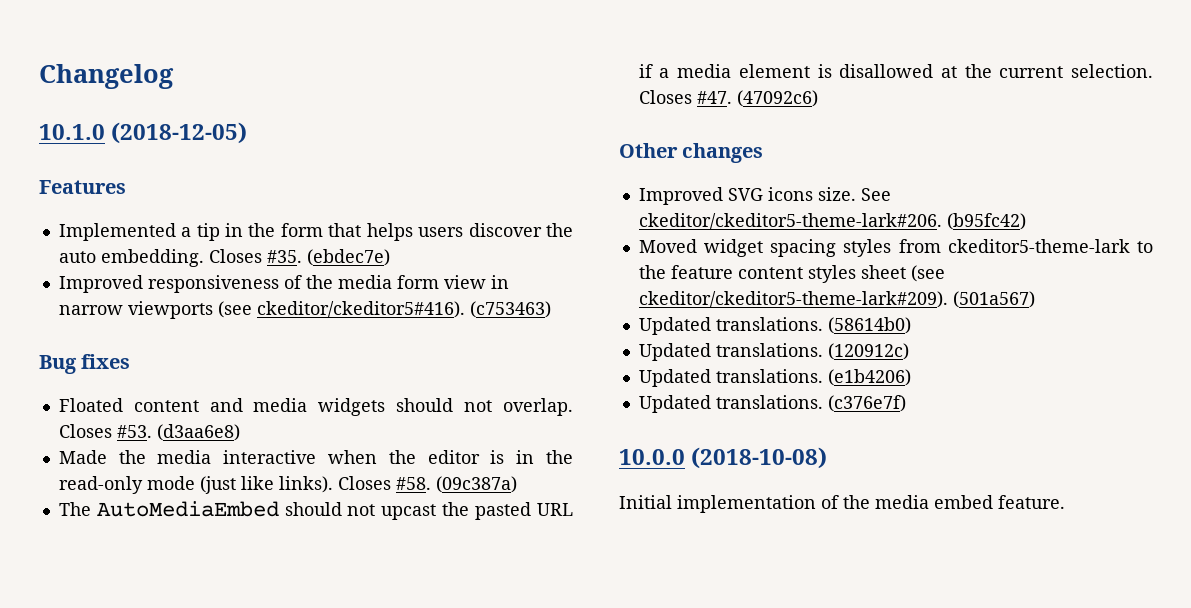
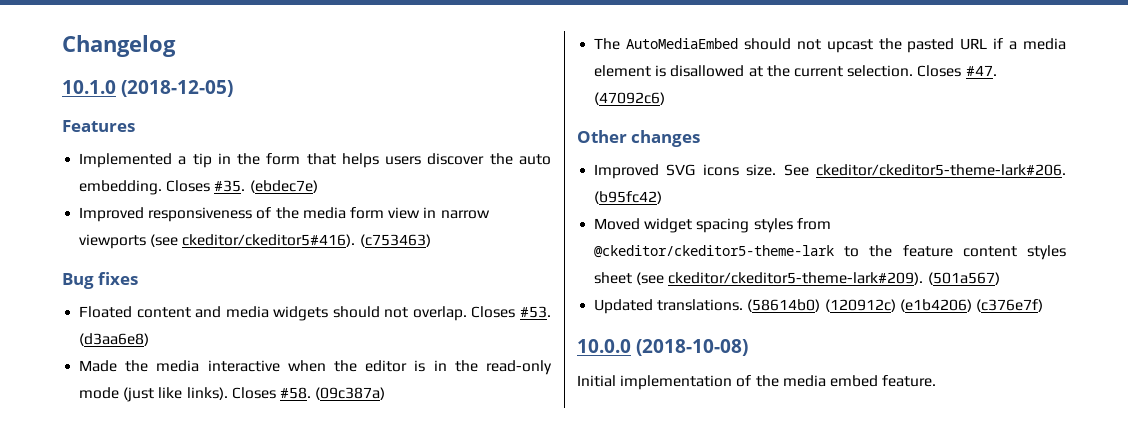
[947,239,1130,253] ckeditor5-theme-lark -> [594,245,835,258] @ckeditor/ckeditor5-theme-lark
[638,343,823,361] // Updated translations. -> (821, 305) none
[638,369,823,387] // Updated translations. -> (896, 305) none
[638,395,823,413] // Updated translations. -> (972, 305) none

